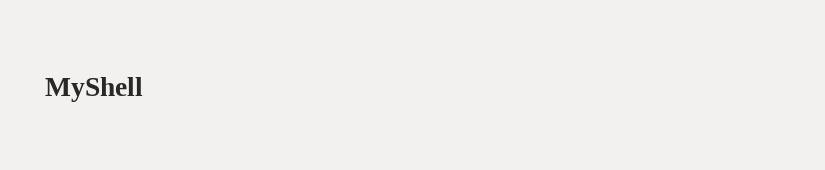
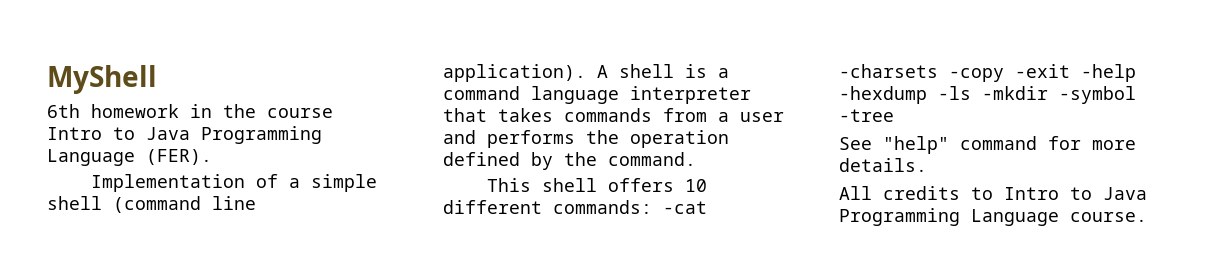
(143, 89) none -> [47,104,333,118] [47,126,322,144] [47,149,212,166] [91,174,378,192] [47,196,256,213] [443,64,729,82] [443,86,751,104] [443,108,784,122] [443,130,729,148] [443,152,696,170] [487,178,708,192] [443,200,707,214] [839,64,1136,82] [839,86,1136,104] [839,109,894,122] [839,136,1136,154] [839,158,927,172] [839,186,1147,200] [839,208,1147,226] // 6th homework in the course Intro to Java Programming Language (FER). // Implementation of a simple shell (command line application). A shell is a command language interpreter that takes commands from a user and performs the operation defined by the command. // This shell offers 10 different commands: -cat -charsets -copy -exit -help -hexdump -ls -mkdir -symbol -tree // See "help" command for more details. // All credits to Intro to Java Programming Language course.

